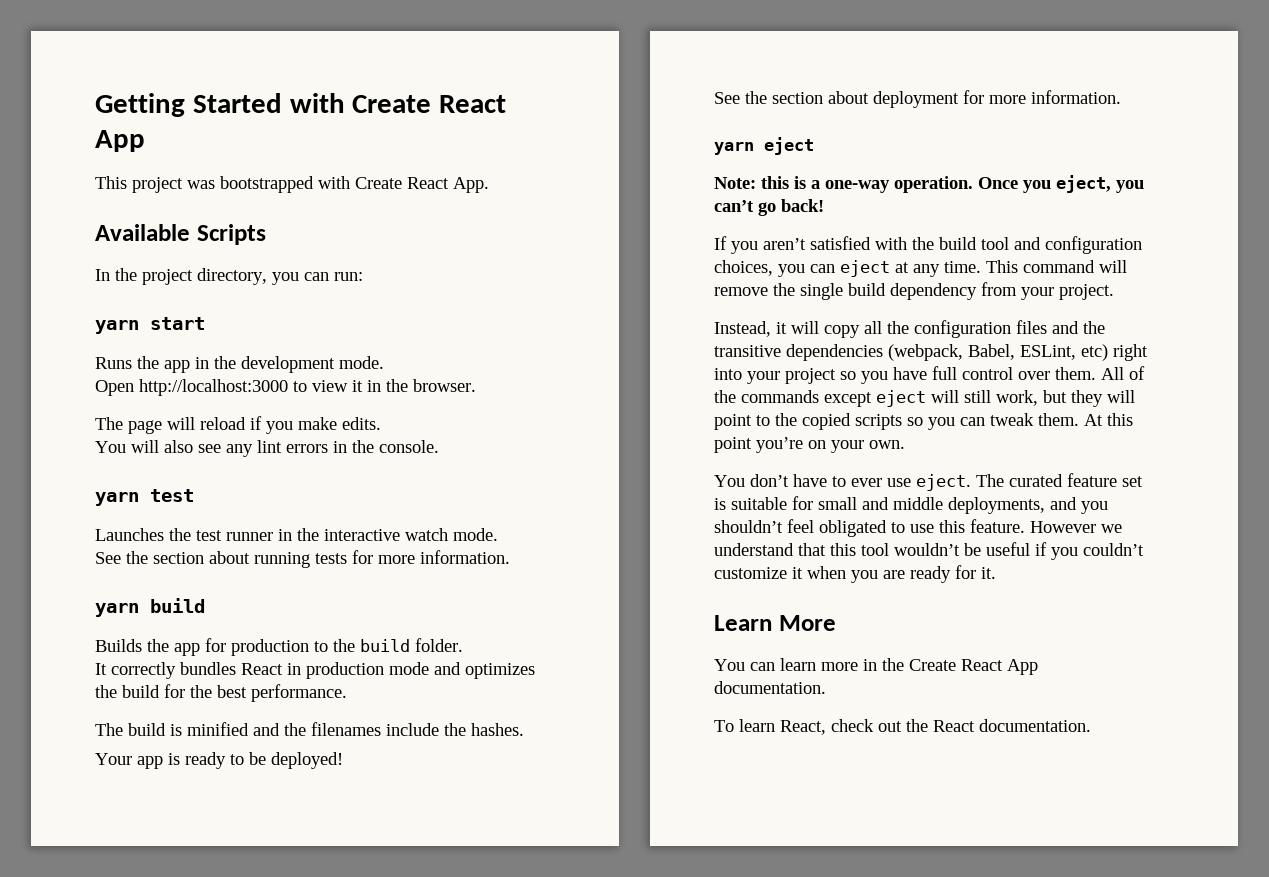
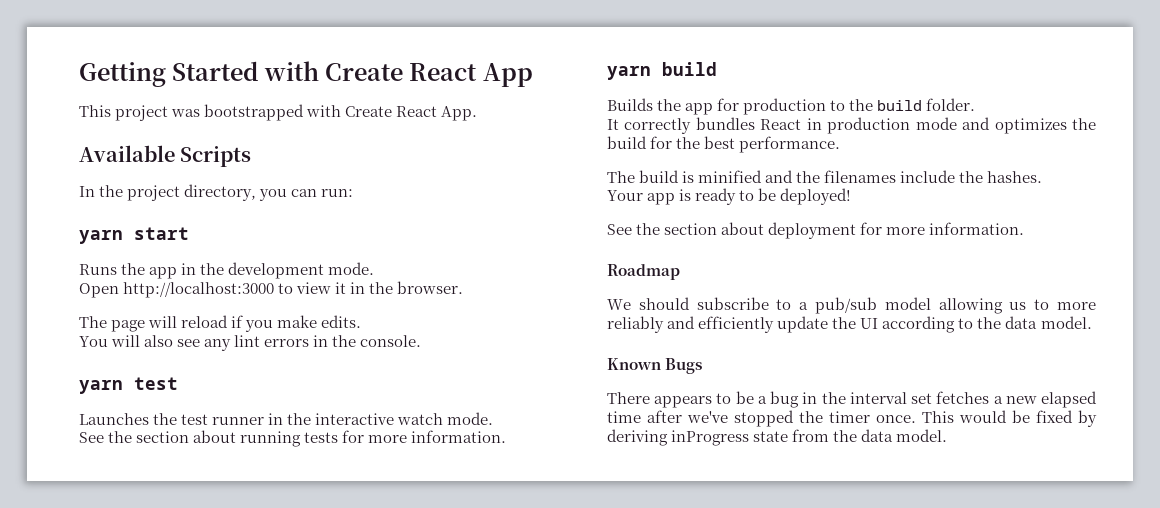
[714,137,814,155] [714,175,1144,193] [714,199,824,216] [714,236,1142,254] [714,260,1127,277] [714,282,1114,300] [714,320,1105,338] [714,344,1148,361] [714,366,1145,384] [714,390,1135,407] [714,413,1133,430] [714,437,905,453] [714,473,1143,491] [714,496,1108,514] [714,519,1122,537] [714,542,1144,560] [714,565,996,583] [714,615,836,631] [714,658,1038,675] [714,681,826,694] [714,719,1091,735] yarn eject // Note: this is a one-way operation. Once you eject, you can’t go back! // If you aren’t satisfied with the build tool and configuration choices, you can eject at any time. This command will remove the single build dependency from your project. // Instead, it will copy all the configuration files and the transitive dependencies (webpack, Babel, ESLint, etc) right into your project so you have full control over them. All of the commands except eject will still work, but they will point to the copied scripts so you can tweak them. At this point you’re on your own. // You don’t have to ever use eject. The curated feature set is suitable for small and middle deployments, and you shouldn’t feel obligated to use this feature. However we understand that this tool wouldn’t be useful if you couldn’t customize it when you are ready for it. // Learn More // You can learn more in the Create React App documentation. // To learn React, check out the React documentation. -> [607,264,680,280] [607,297,1096,314] [607,316,1092,333] [607,358,703,374] [607,391,1097,408] [607,410,1097,427] [607,429,948,446] Roadmap // We should subscribe to a pub/sub model allowing us to more reliably and efficiently update the UI according to the data model. // Known Bugs // There appears to be a bug in the interval set fetches a new elapsed time after we've stopped the timer once. This would be fixed by deriving inProgress state from the data model.

